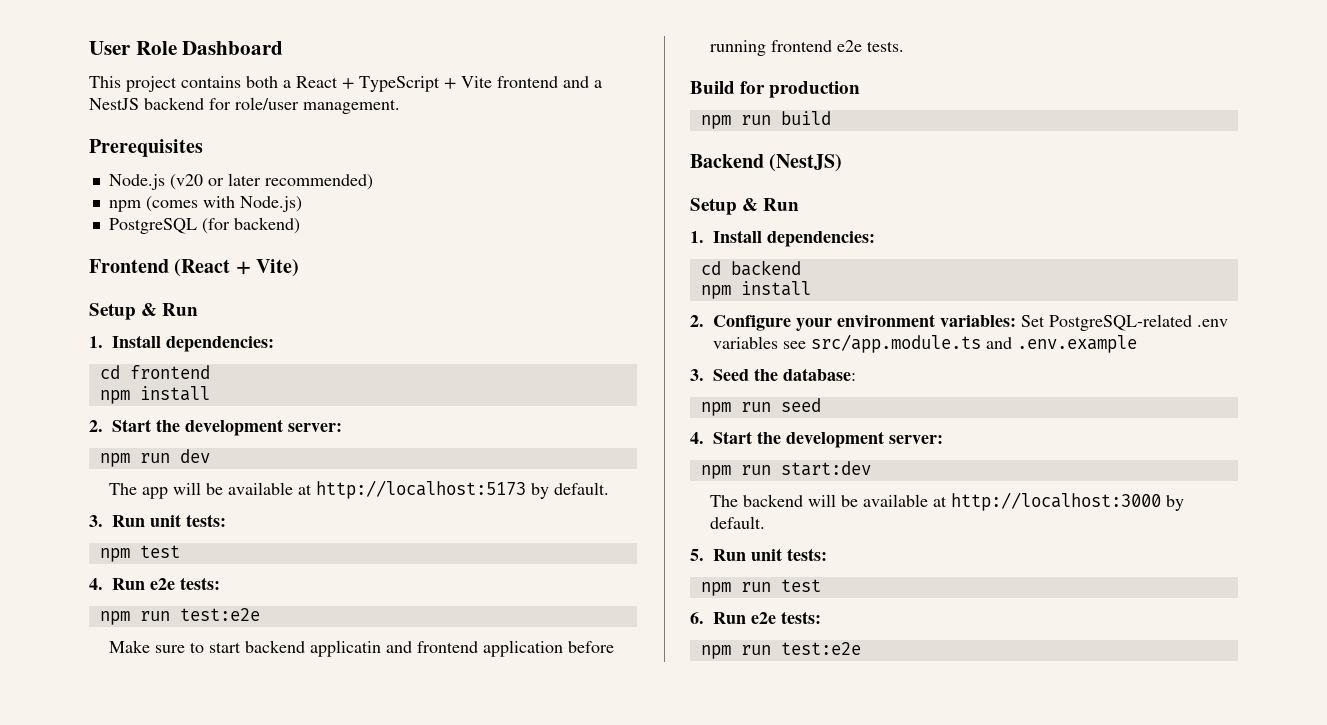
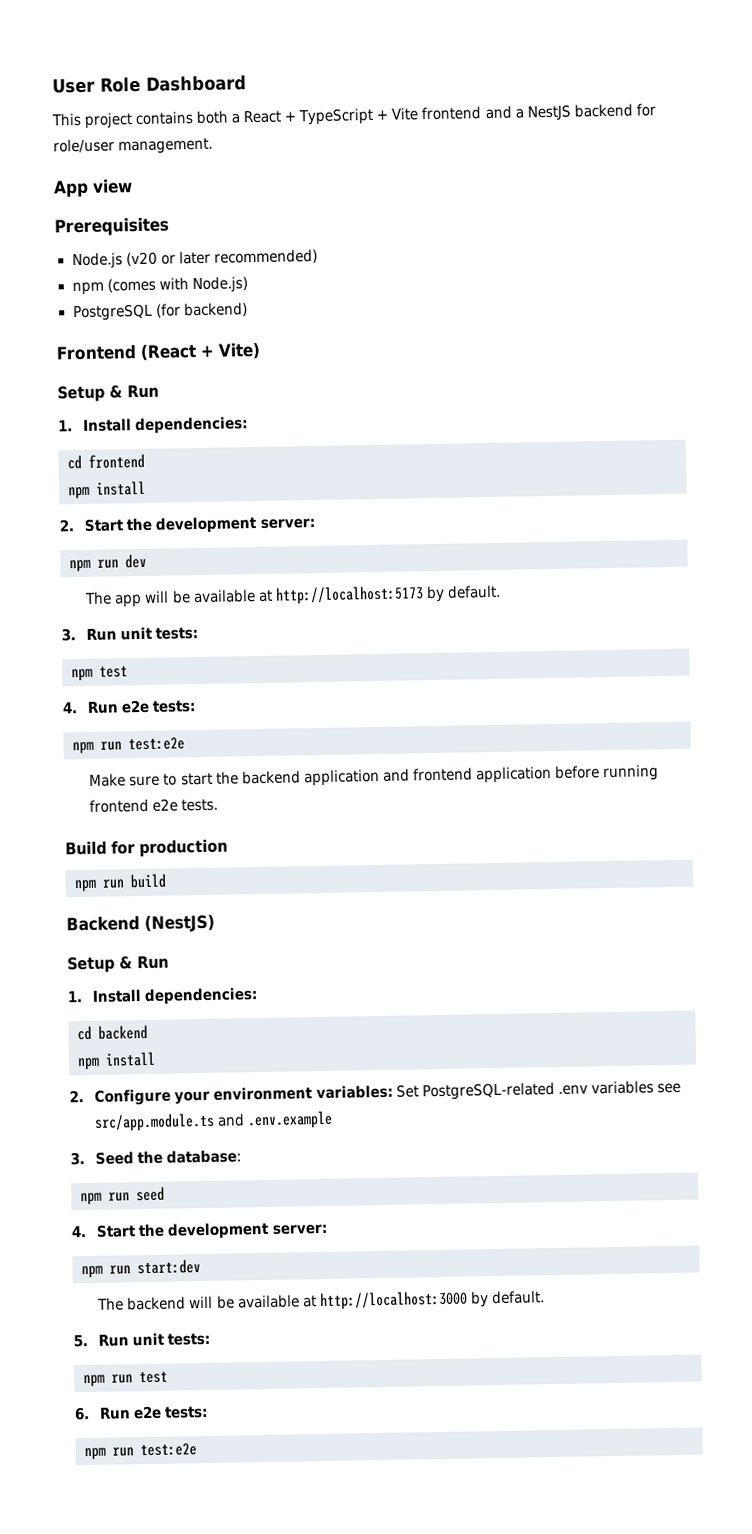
(400, 106) none -> [53,179,133,198] // App view
[244,640,381,657] backend applicatin -> [215,768,380,787] the backend application

